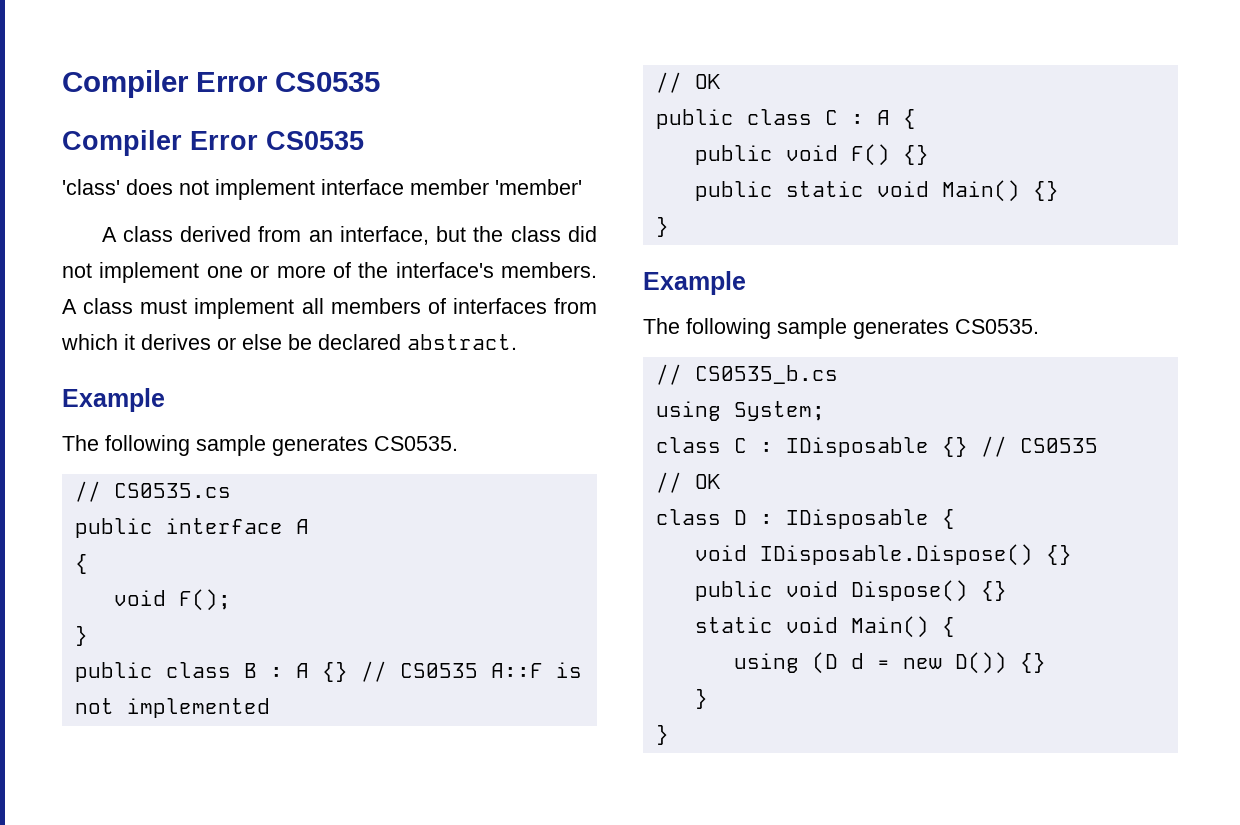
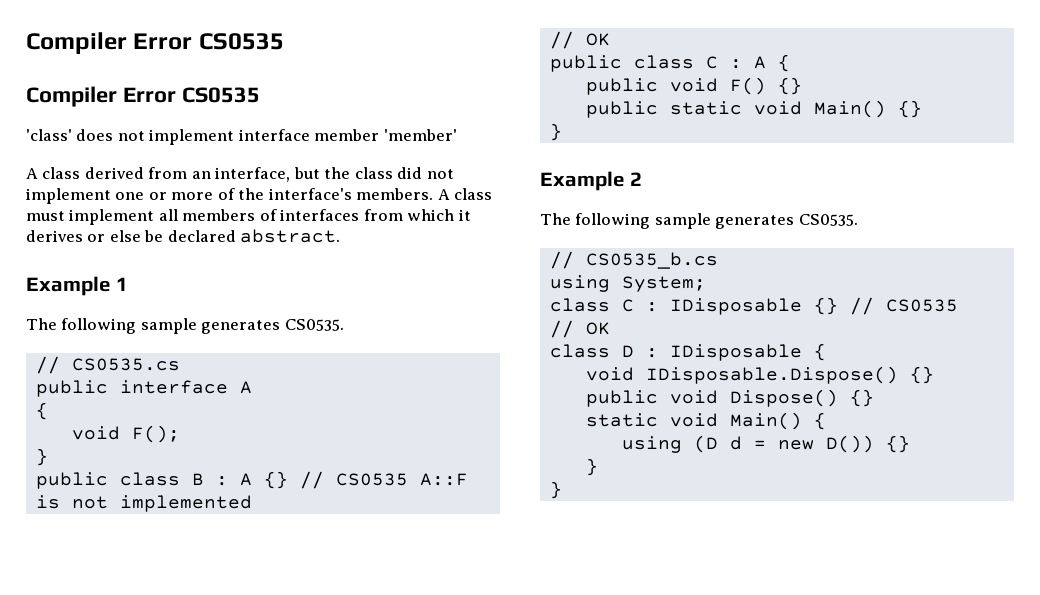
(165, 400) none -> [115,277,128,291] 1
(746, 283) none -> [629,172,642,186] 2

